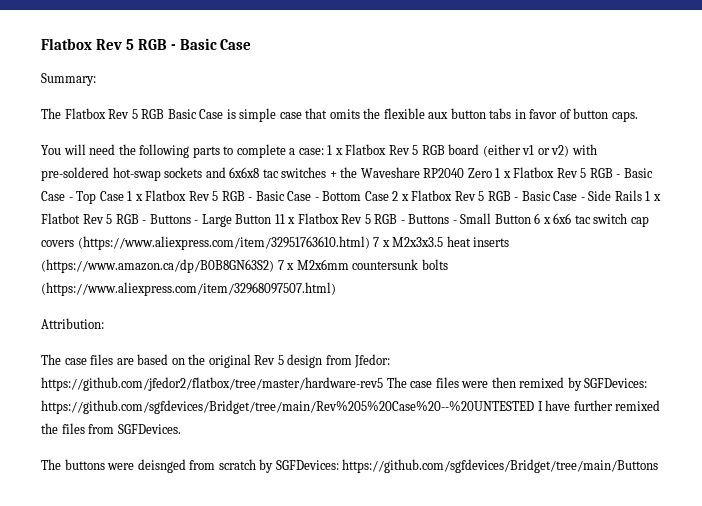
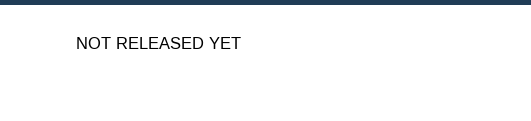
[41,38,252,50] [41,73,96,86] [41,108,638,122] [41,144,597,158] [41,167,653,181] [41,190,661,204] [41,213,649,227] [41,236,510,250] [41,259,448,273] [41,282,336,296] [41,318,104,329] [41,354,391,368] [41,377,648,391] [41,400,661,414] [41,423,181,434] [41,459,659,473] Flatbox Rev 5 RGB - Basic Case // Summary: // The Flatbox Rev 5 RGB Basic Case is simple case that omits the flexible aux button tabs in favor of button caps. // You will need the following parts to complete a case: 1 x Flatbox Rev 5 RGB board (either v1 or v2) with pre-soldered hot-swap sockets and 6x6x8 tac switches + the Waveshare RP2040 Zero 1 x Flatbox Rev 5 RGB - Basic Case - Top Case 1 x Flatbox Rev 5 RGB - Basic Case - Bottom Case 2 x Flatbox Rev 5 RGB - Basic Case - Side Rails 1 x Flatbot Rev 5 RGB - Buttons - Large Button 11 x Flatbox Rev 5 RGB - Buttons - Small Button 6 x 6x6 tac switch cap covers (https://www.aliexpress.com/item/32951763610.html) 7 x M2x3x3.5 heat inserts (https://www.amazon.ca/dp/B0B8GN63S2) 7 x M2x6mm countersunk bolts (https://www.aliexpress.com/item/32968097507.html) // Attribution: // The case files are based on the original Rev 5 design from Jfedor: https://github.com/jfedor2/flatbox/tree/master/hardware-rev5 The case files were then remixed by SGFDevices: https://github.com/sgfdevices/Bridget/tree/main/Rev%205%20Case%20--%20UNTESTED I have further remixed the files from SGFDevices. // The buttons were deisnged from scratch by SGFDevices: https://github.com/sgfdevices/Bridget/tree/main/Buttons -> [76,37,241,49] NOT RELEASED YET

